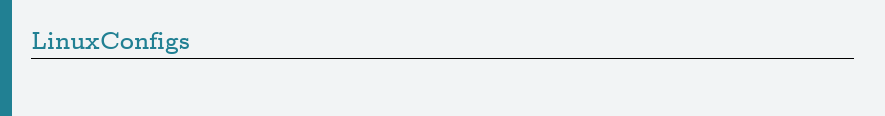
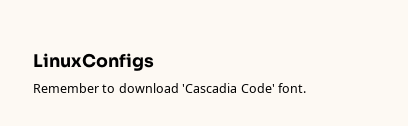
(190, 43) none -> [33,83,306,93] // Remember to download 'Cascadia Code' font.

